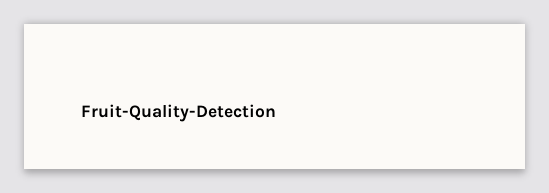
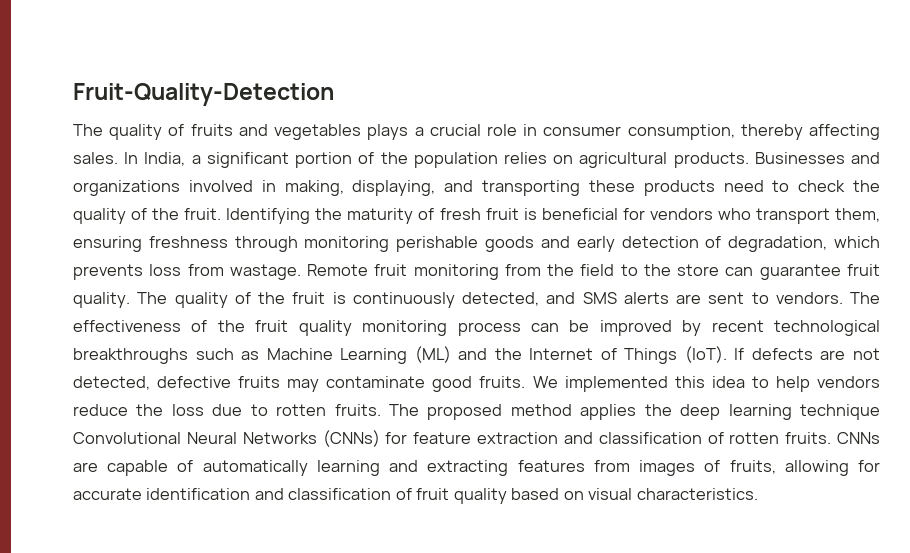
(276, 113) none -> [73,124,880,140] [73,152,880,168] [73,180,881,196] [73,208,880,224] [73,236,881,252] [73,264,880,280] [73,292,880,308] [73,320,880,336] [73,346,880,364] [73,376,881,392] [73,404,881,420] [73,430,881,447] [73,460,881,476] [73,488,758,504] // The quality of fruits and vegetables plays a crucial role in consumer consumption, thereby affecting sales. In India, a significant portion of the population relies on agricultural products. Businesses and organizations involved in making, displaying, and transporting these products need to check the quality of the fruit. Identifying the maturity of fresh fruit is beneficial for vendors who transport them, ensuring freshness through monitoring perishable goods and early detection of degradation, which prevents loss from wastage. Remote fruit monitoring from the field to the store can guarantee fruit quality. The quality of the fruit is continuously detected, and SMS alerts are sent to vendors. The effectiveness of the fruit quality monitoring process can be improved by recent technological breakthroughs such as Machine Learning (ML) and the Internet of Things (IoT). If defects are not detected, defective fruits may contaminate good fruits. We implemented this idea to help vendors reduce the loss due to rotten fruits. The proposed method applies the deep learning technique Convolutional Neural Networks (CNNs) for feature extraction and classification of rotten fruits. CNNs are capable of automatically learning and extracting features from images of fruits, allowing for accurate identification and classification of fruit quality based on visual characteristics.

